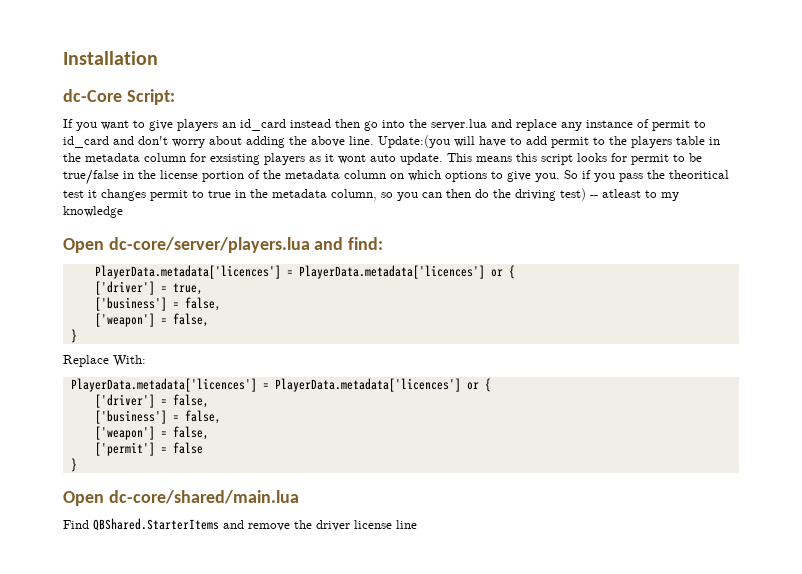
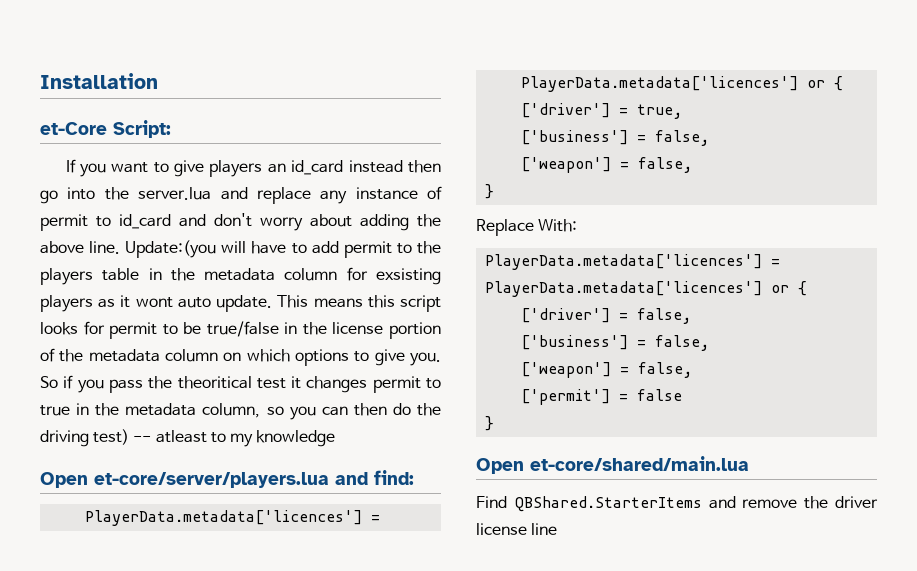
[63,89,122,102] dc-Core -> [40,122,107,135] et-Core
[108,237,310,253] dc-core/server/players.lua -> [94,472,329,488] et-core/server/players.lua
[108,490,299,504] dc-core/shared/main.lua -> [530,456,749,471] et-core/shared/main.lua

